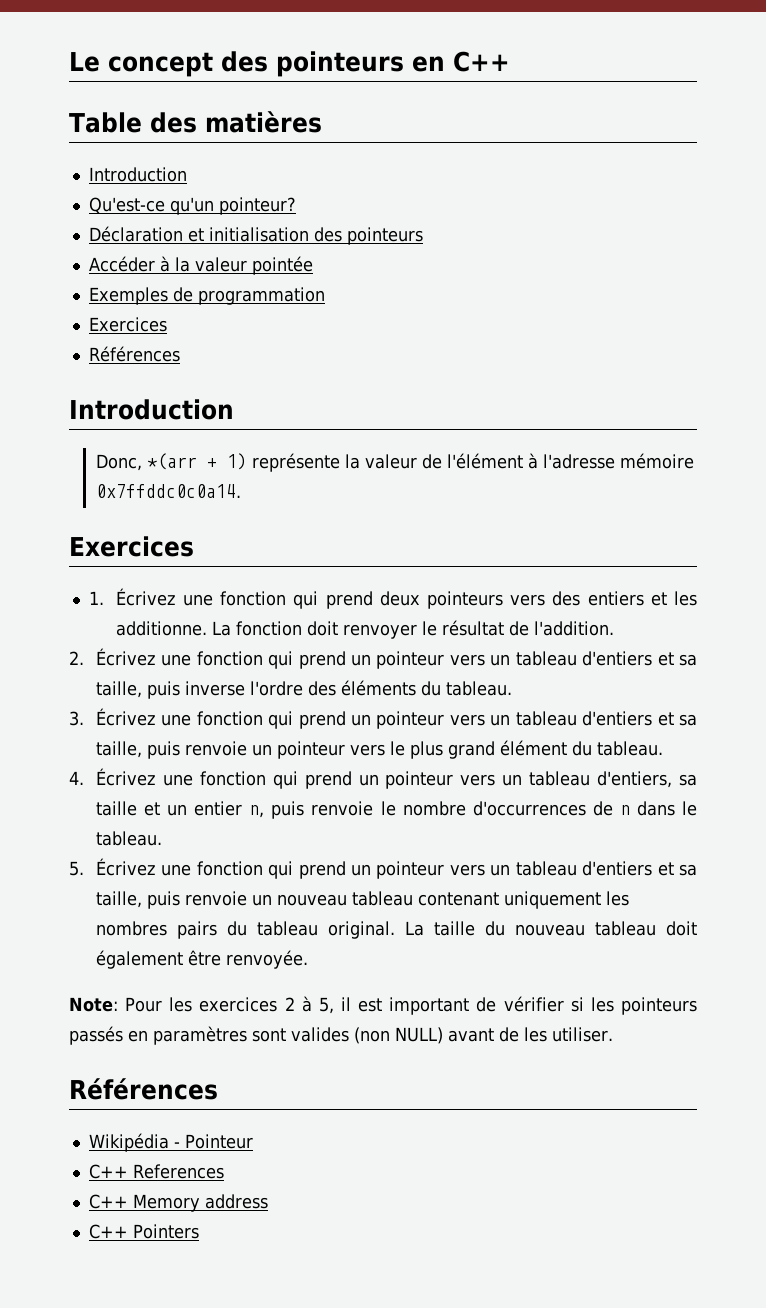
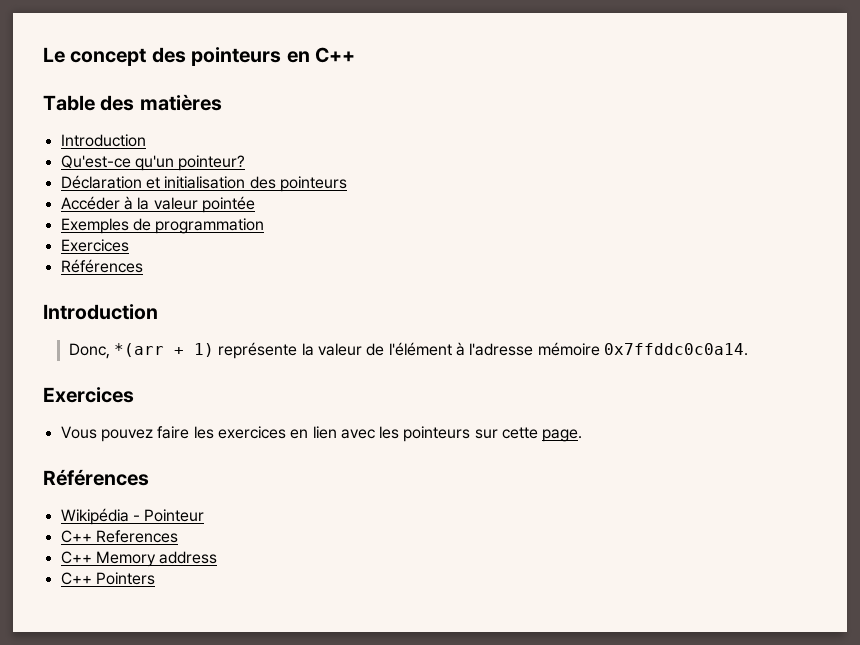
[88,588,697,609] [115,620,614,639] [69,648,698,669] [95,680,512,699] [69,708,698,729] [95,740,663,759] [69,768,698,789] [95,801,697,819] [95,831,162,846] [69,858,698,879] [95,891,629,909] [95,921,697,939] [95,950,308,969] [69,996,697,1015] [69,1026,613,1045] 1. Écrivez une fonction qui prend deux pointeurs vers des entiers et les additionne. La fonction doit renvoyer le résultat de l'addition. // 2. Écrivez une fonction qui prend un pointeur vers un tableau d'entiers et sa taille, puis inverse l'ordre des éléments du tableau. // 3. Écrivez une fonction qui prend un pointeur vers un tableau d'entiers et sa taille, puis renvoie un pointeur vers le plus grand élément du tableau. // 4. Écrivez une fonction qui prend un pointeur vers un tableau d'entiers, sa taille et un entier n, puis renvoie le nombre d'occurrences de n dans le tableau. // 5. Écrivez une fonction qui prend un pointeur vers un tableau d'entiers et sa taille, puis renvoie un nouveau tableau contenant uniquement les nombres pairs du tableau original. La taille du nouveau tableau doit également être renvoyée. // Note: Pour les exercices 2 à 5, il est important de vérifier si les pointeurs passés en paramètres sont valides (non NULL) avant de les utiliser. -> [60,426,583,442] Vous pouvez faire les exercices en lien avec les pointeurs sur cette page.

